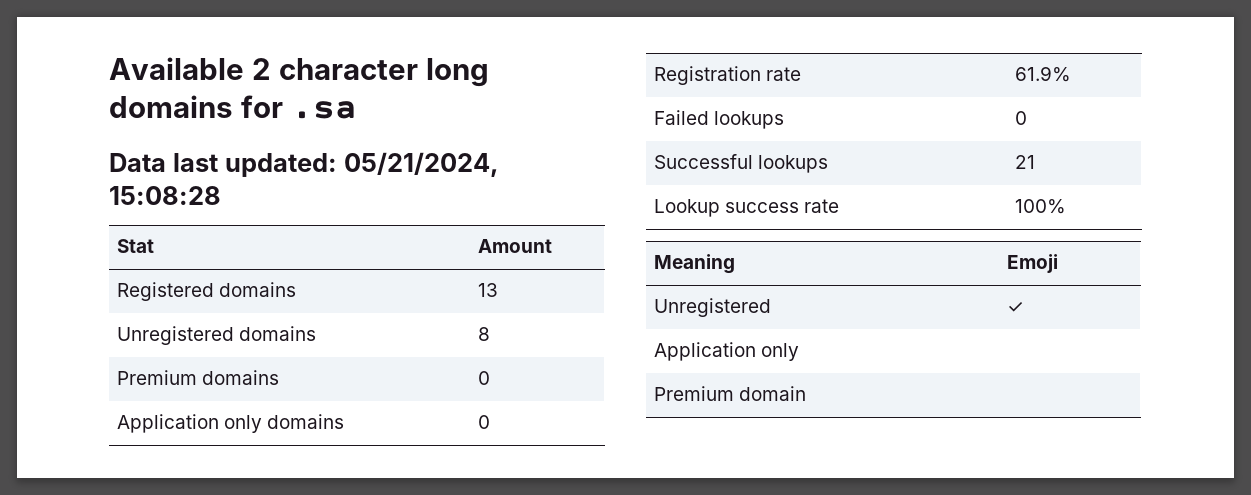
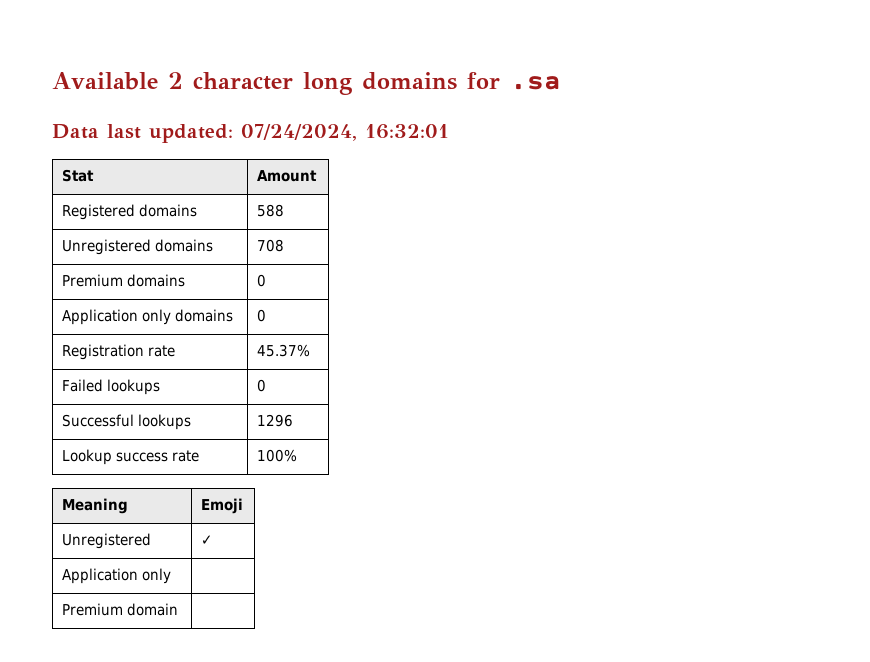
[343,152,499,177] [109,186,221,205] 05/21/2024, 15:08:28 -> [241,124,449,141] 07/24/2024, 16:32:01
[478,283,499,297] 13 -> [257,204,285,217] 588
[478,327,491,341] 8 -> [257,239,285,252] 708
[1015,66,1072,82] 61.9% -> [257,344,311,357] 45.37%
[1015,155,1036,169] 21 -> [257,414,294,427] 1296

